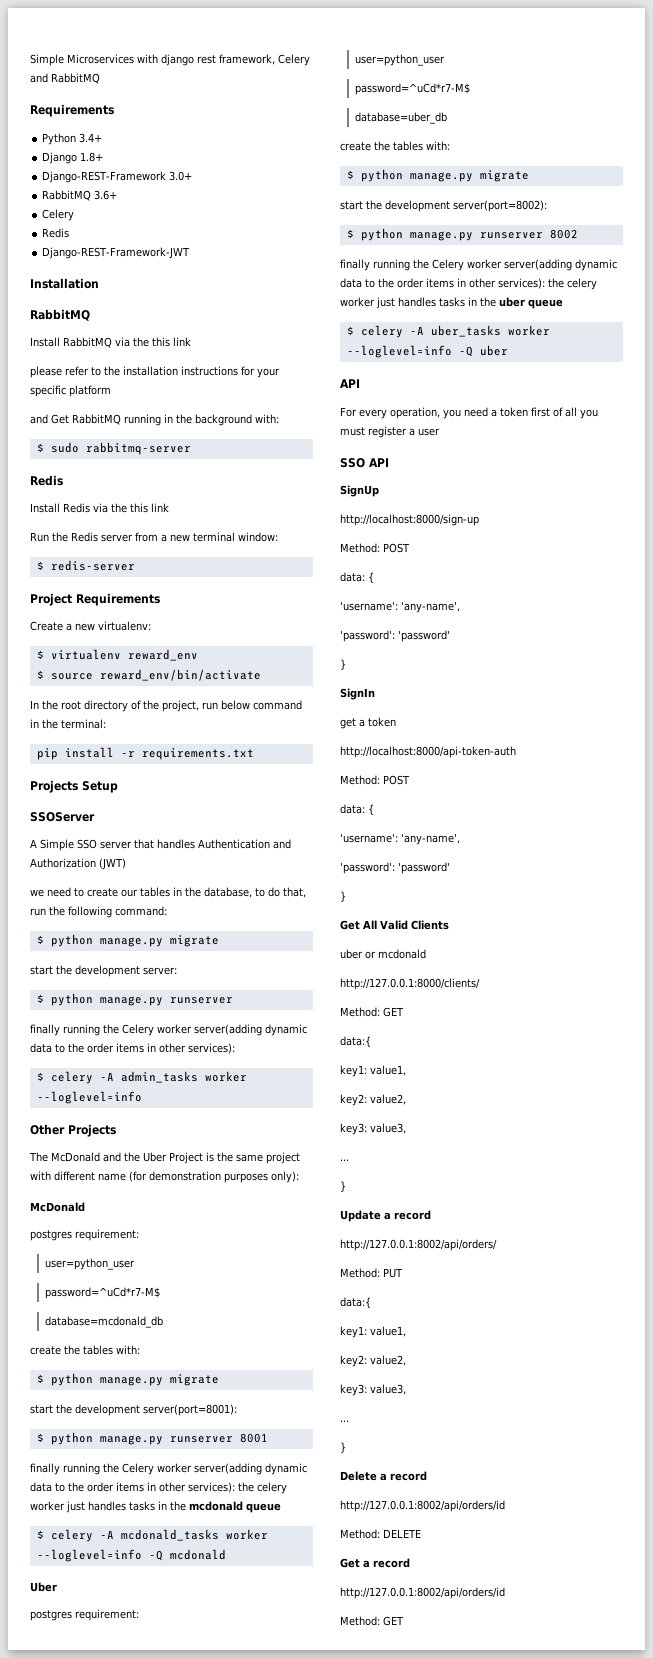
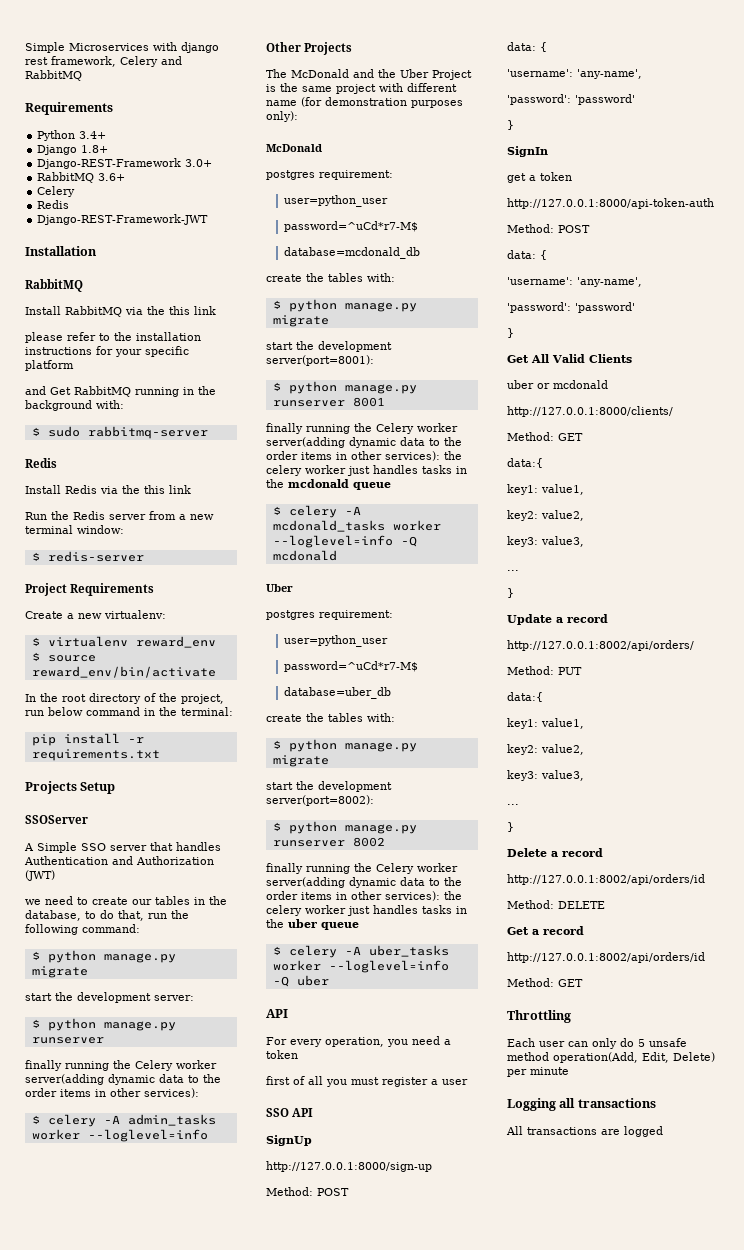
(528, 412) none -> (298, 1054) //
[340,514,479,526] http://localhost:8000/sign-up -> [266,1161,432,1172] http://127.0.0.1:8000/sign-up
[340,746,516,758] http://localhost:8000/api-token-auth -> [507,198,714,209] http://127.0.0.1:8000/api-token-auth
(404, 1621) none -> [507,1010,571,1023] [507,1038,687,1049] [507,1052,715,1063] [507,1067,569,1077] [507,1098,656,1111] [506,1126,663,1137] // Throttling // Each user can only do 5 unsafe method operation(Add, Edit, Delete) per minute // Logging all transactions // All transactions are logged

